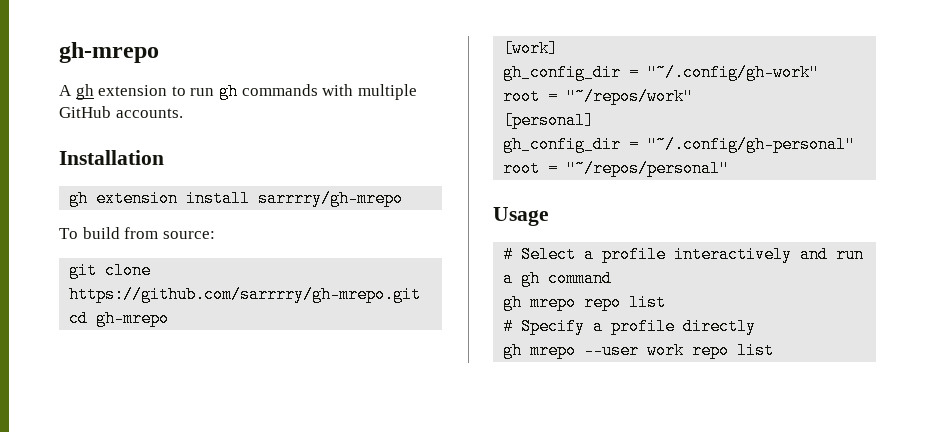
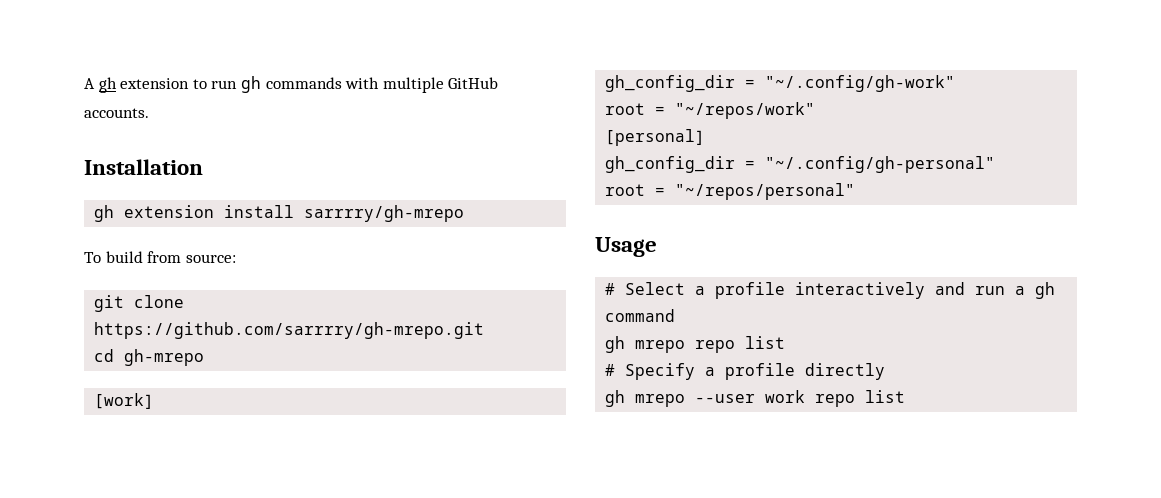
[59,42,159,63] gh-mrepo // -> (84, 83) none

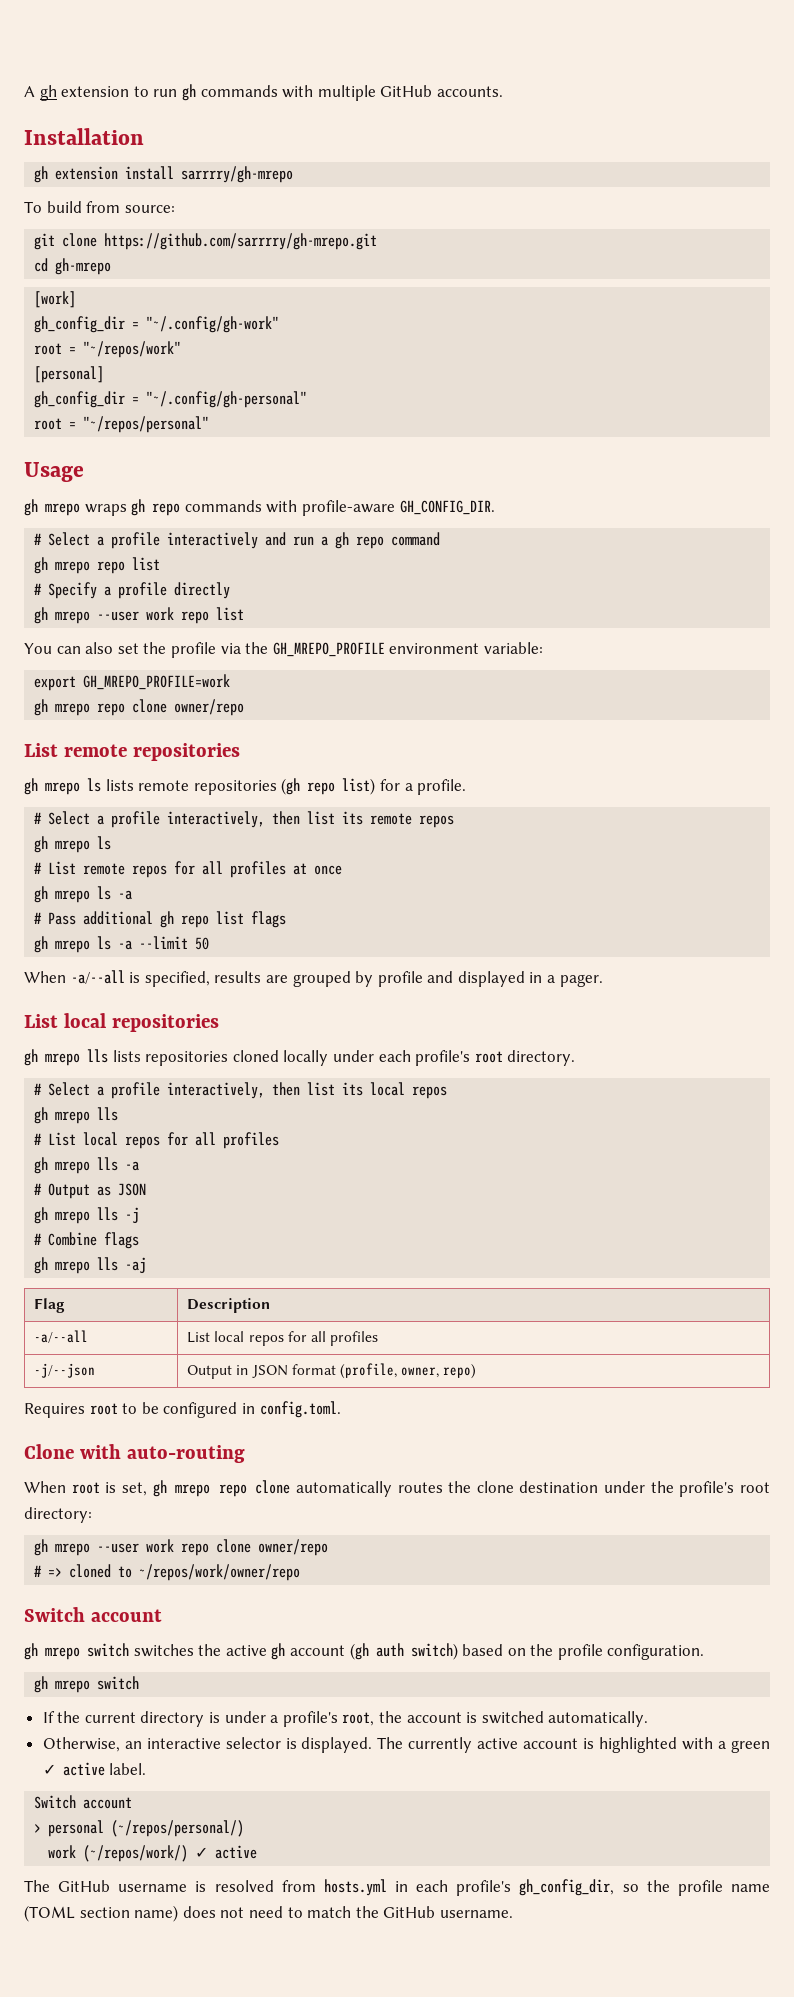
(657, 247) none -> [24,499,495,516] // gh mrepo wraps gh repo commands with profile-aware GH_CONFIG_DIR.
(1056, 290) none -> [356,536,385,549] repo
(906, 396) none -> [24,642,543,658] [34,674,231,691] [34,699,245,716] [24,743,240,761] [24,778,467,795] [34,811,455,828] [34,836,112,853] [34,861,343,878] [34,886,133,903] [34,911,287,928] [34,936,210,953] [24,970,603,987] [24,1013,219,1032] [24,1049,576,1066] [34,1082,448,1099] [34,1107,119,1124] [34,1132,280,1149] [34,1157,140,1174] [34,1183,147,1199] [34,1207,140,1224] [34,1232,140,1249] [34,1257,147,1274] [34,1298,66,1313] [187,1298,271,1313] [34,1330,89,1343] [187,1331,379,1346] [34,1363,96,1378] [187,1363,477,1379] [24,1401,341,1418] [24,1444,245,1463] [24,1480,770,1497] [24,1507,92,1523] [34,1539,329,1556] [34,1564,301,1581] [24,1607,162,1622] [24,1643,705,1660] [34,1676,140,1693] [42,1711,649,1727] [42,1737,771,1753] [42,1762,147,1776] [34,1795,133,1809] [34,1820,245,1837] [48,1845,258,1862] [24,1879,770,1896] [24,1905,513,1922] // You can also set the profile via the GH_MREPO_PROFILE environment variable: // export GH_MREPO_PROFILE=work // gh mrepo repo clone owner/repo // List remote repositories // gh mrepo ls lists remote repositories (gh repo list) for a profile. // # Select a profile interactively, then list its remote repos // gh mrepo ls // # List remote repos for all profiles at once // gh mrepo ls -a // # Pass additional gh repo list flags // gh mrepo ls -a --limit 50 // When -a/--all is specified, results are grouped by profile and displayed in a pager. // List local repositories // gh mrepo lls lists repositories cloned locally under each profile's root directory. // # Select a profile interactively, then list its local repos // gh mrepo lls // # List local repos for all profiles // gh mrepo lls -a // # Output as JSON // gh mrepo lls -j // # Combine flags // gh mrepo lls -aj // Flag | Description // -a/--all | List local repos for all profiles // -j/--json | Output in JSON format (profile, owner, repo) // Requires root to be configured in config.toml. // Clone with auto-routing // When root is set, gh mrepo repo clone automatically routes the clone destination under the profile's root directory: // gh mrepo --user work repo clone owner/repo // # => cloned to ~/repos/work/owner/repo // Switch account // gh mrepo switch switches the active gh account (gh auth switch) based on the profile configuration. // gh mrepo switch // If the current directory is under a profile's root, the account is switched automatically. // Otherwise, an interactive selector is displayed. The currently active account is highlighted with a green ✓ active label. // Switch account // > personal (~/repos/personal/) // work (~/repos/work/) ✓ active // The GitHub username is resolved from hosts.yml in each profile's gh_config_dir, so the profile name (TOML section name) does not need to match the GitHub username.

